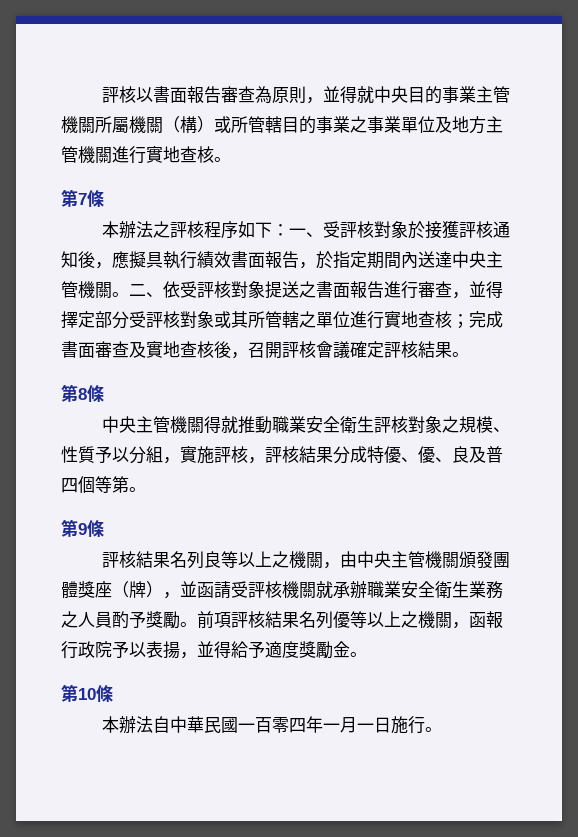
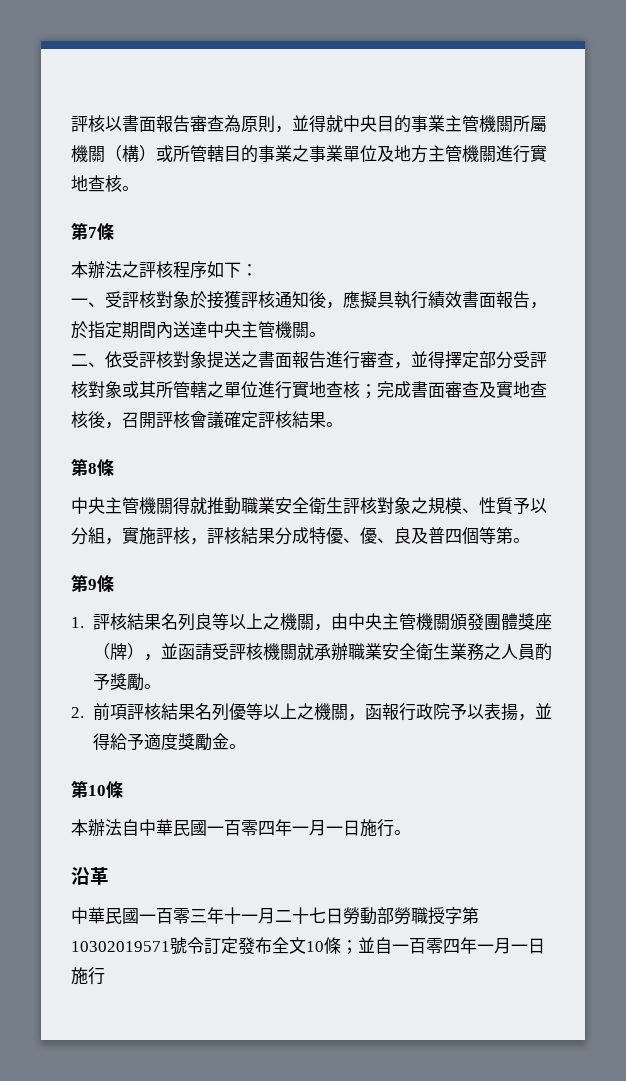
(290, 230) none -> (258, 270) //
(129, 294) none -> (326, 334) //
(104, 528) none -> [71,617,84,628] 1.
(197, 624) none -> [71,707,84,718] // 2.
(443, 729) none -> [71,866,109,885] [71,907,479,925] [71,937,545,955] [71,967,105,985] // 沿革 // 中華民國一百零三年十一月二十七日勞動部勞職授字第10302019571號令訂定發布全文10條；並自一百零四年一月一日施行

